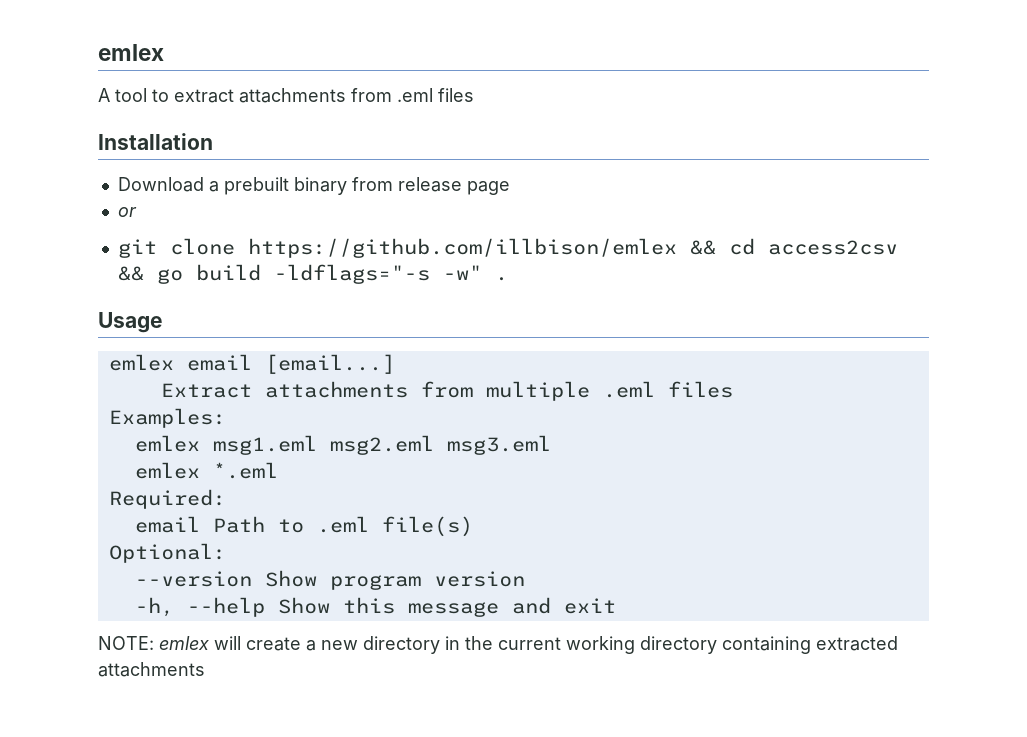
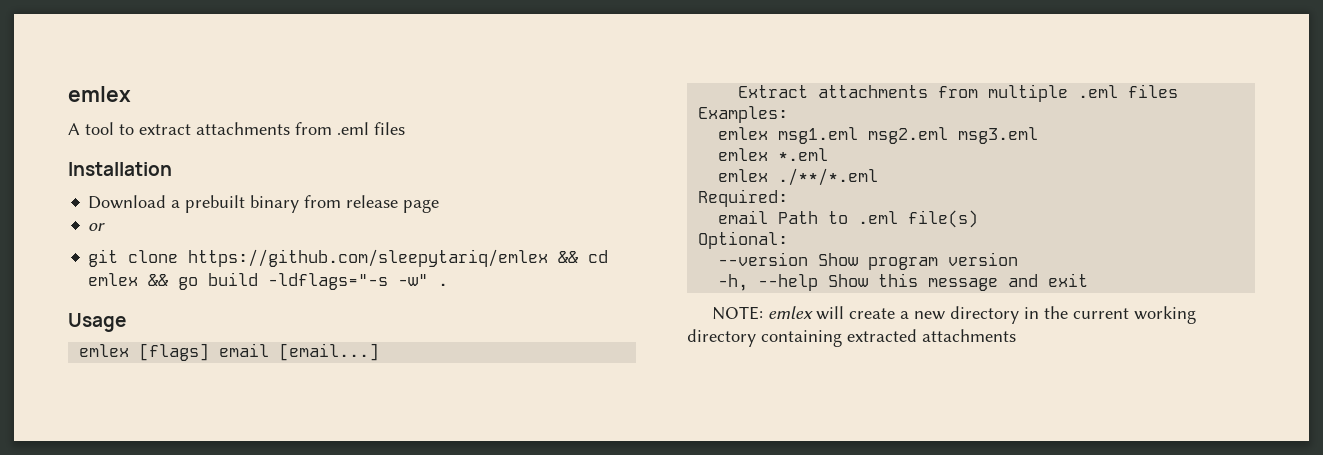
[247,238,677,258] https://github.com/illbison/emlex -> [188,249,549,267] https://github.com/sleepytariq/emlex
[767,240,898,255] access2csv -> [88,273,139,286] emlex
(174, 362) none -> [139,343,210,361] [flags]
(278, 470) none -> [718,168,879,186] // emlex ./**/*.eml

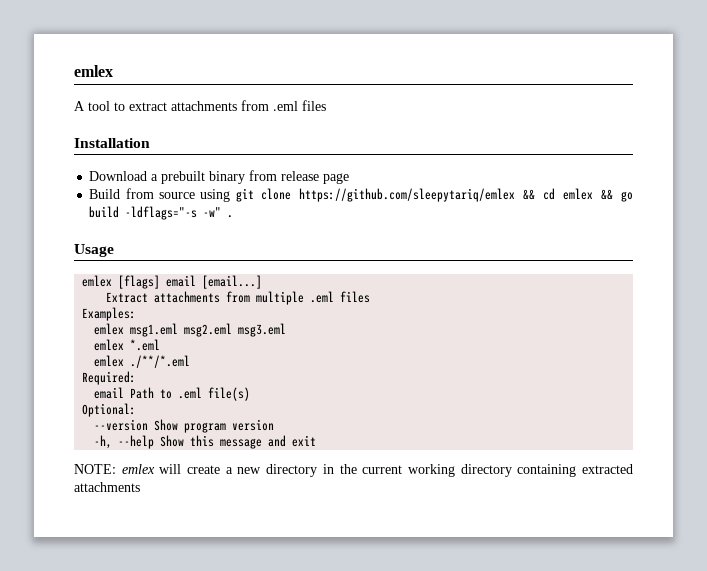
[88,223,106,231] or // -> [89,188,231,202] Build from source using

